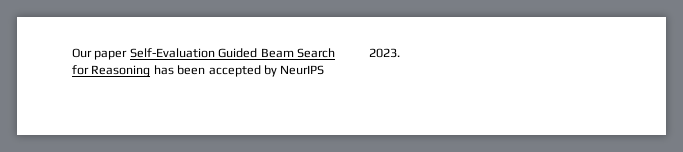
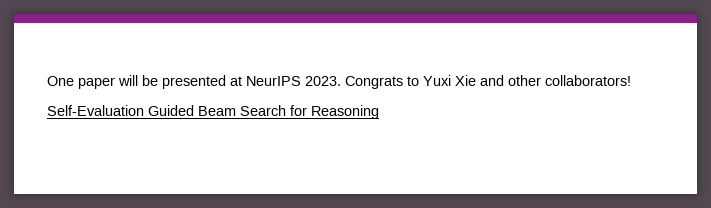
[72,48,128,60] Our paper -> [47,75,631,89] One paper will be presented at NeurIPS 2023. Congrats to Yuxi Xie and other collaborators! //
[153,65,325,77] [369,48,400,58] has been accepted by NeurIPS 2023. -> (379, 112) none

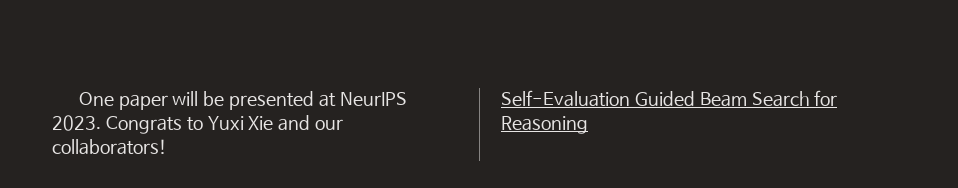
[508,75,541,86] other -> [315,119,344,130] our

